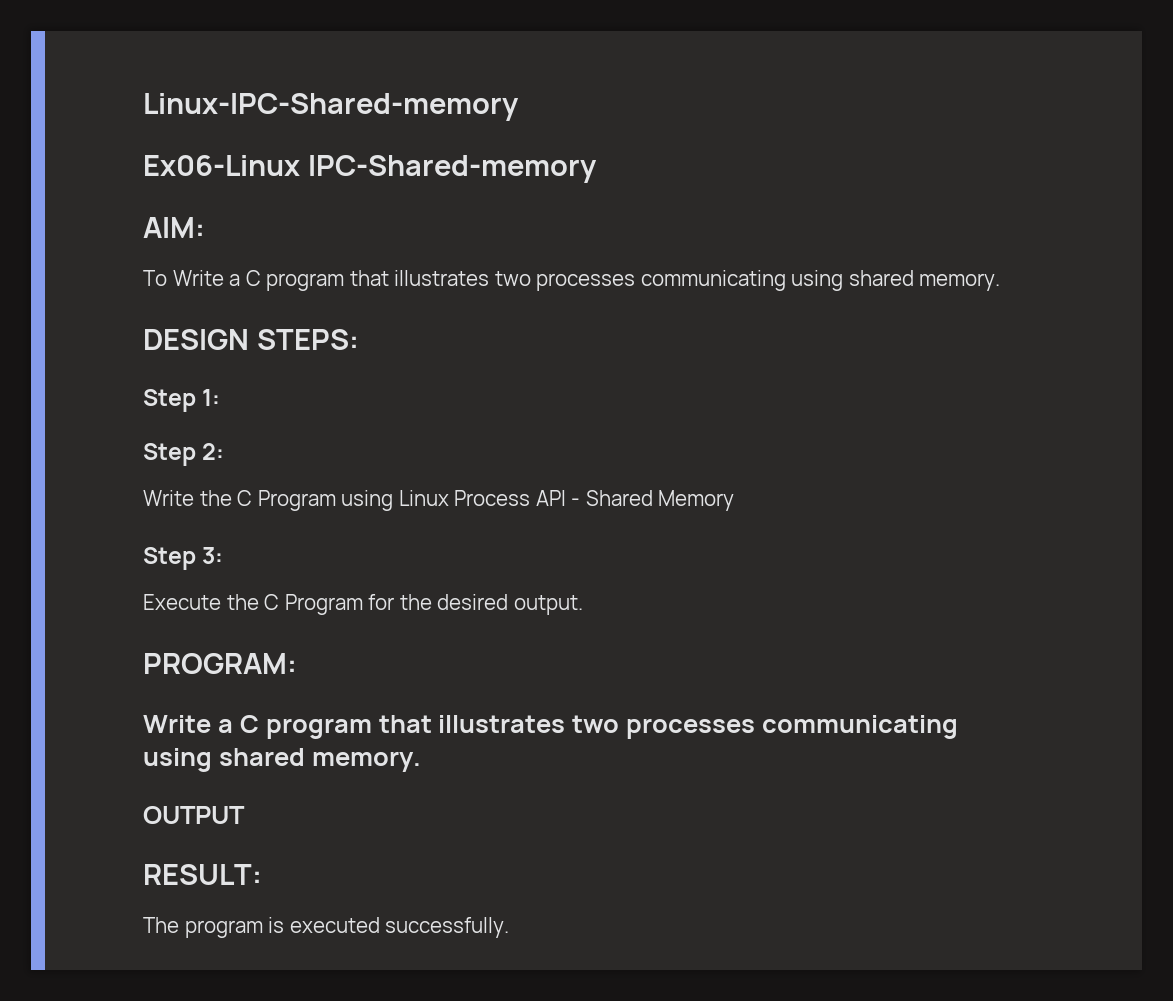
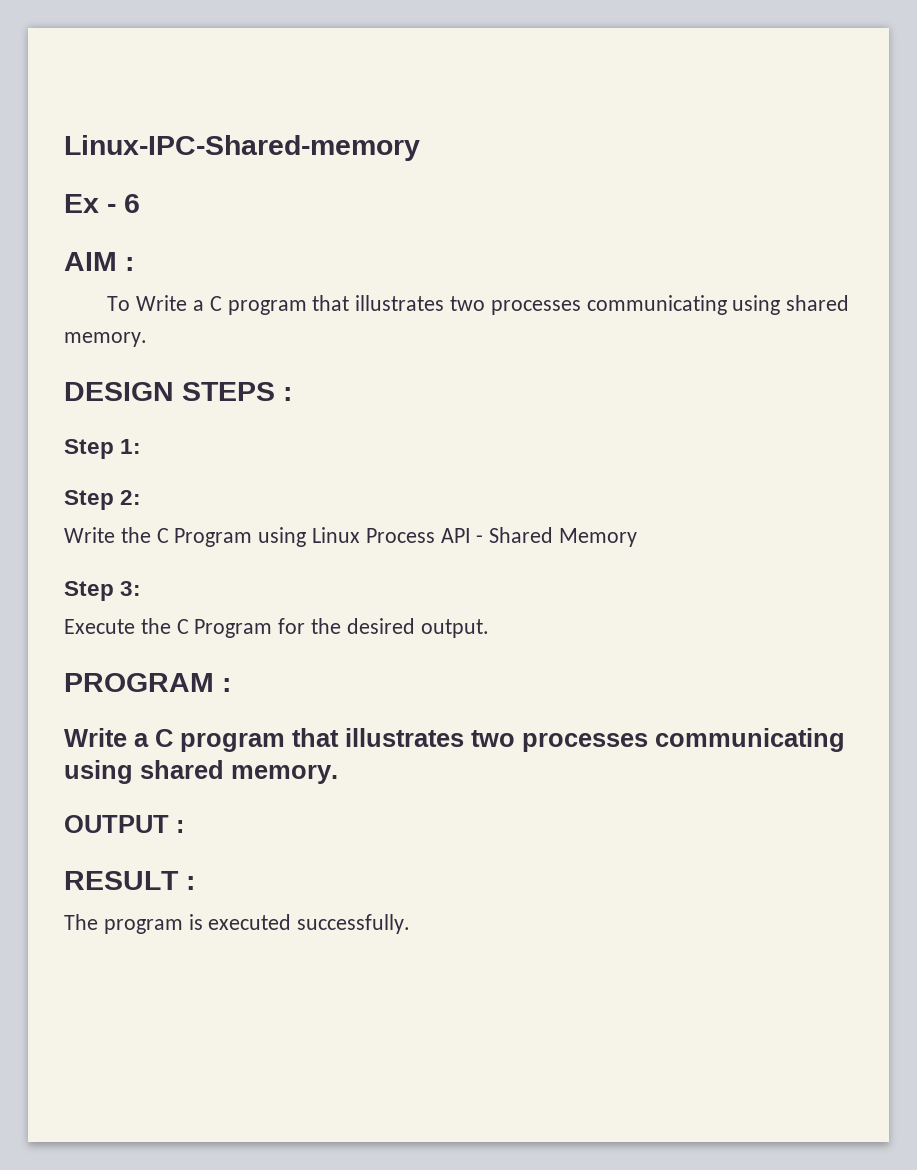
[143,155,597,183] [143,217,205,238] Ex06-Linux IPC-Shared-memory // AIM: -> [64,194,140,213] [64,252,134,271] Ex - 6 // AIM :
[256,329,359,350] STEPS: -> [182,382,292,401] STEPS :
[143,653,297,674] PROGRAM: -> [64,673,231,692] PROGRAM :
[143,864,262,885] // RESULT: -> [176,820,184,833] [64,871,195,890] : // RESULT :

